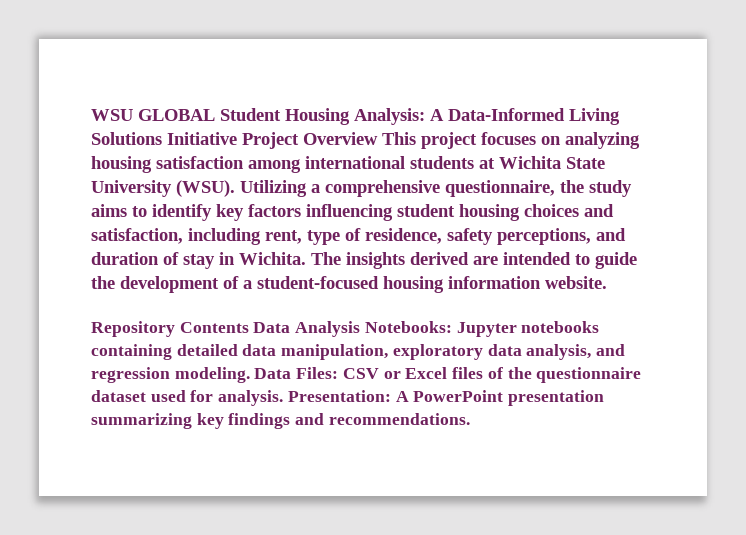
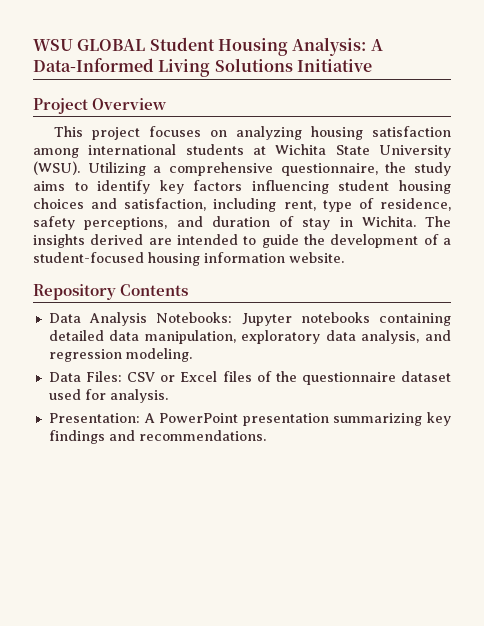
(237, 138) none -> (372, 65) //
(378, 138) none -> (168, 104) //
(249, 327) none -> (189, 290) //
(250, 375) none -> (192, 355) //
(284, 398) none -> (168, 396) //

